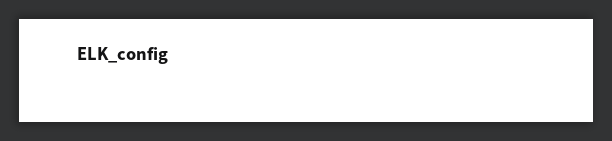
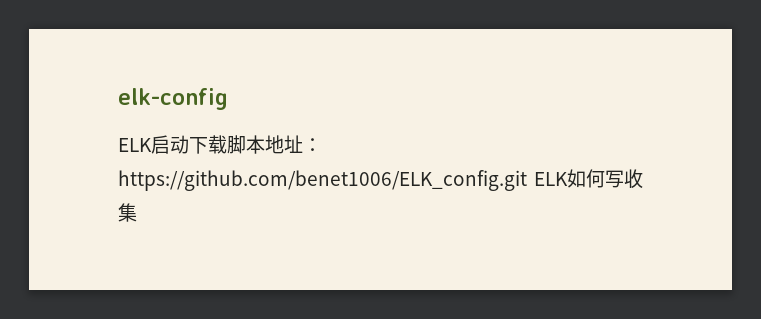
[77,47,168,64] ELK_config -> [118,88,228,110] [118,135,322,154] [118,169,643,191] [118,203,137,222] elk-config // ELK启动下载脚本地址：https://github.com/benet1006/ELK_config.git ELK如何写收集

